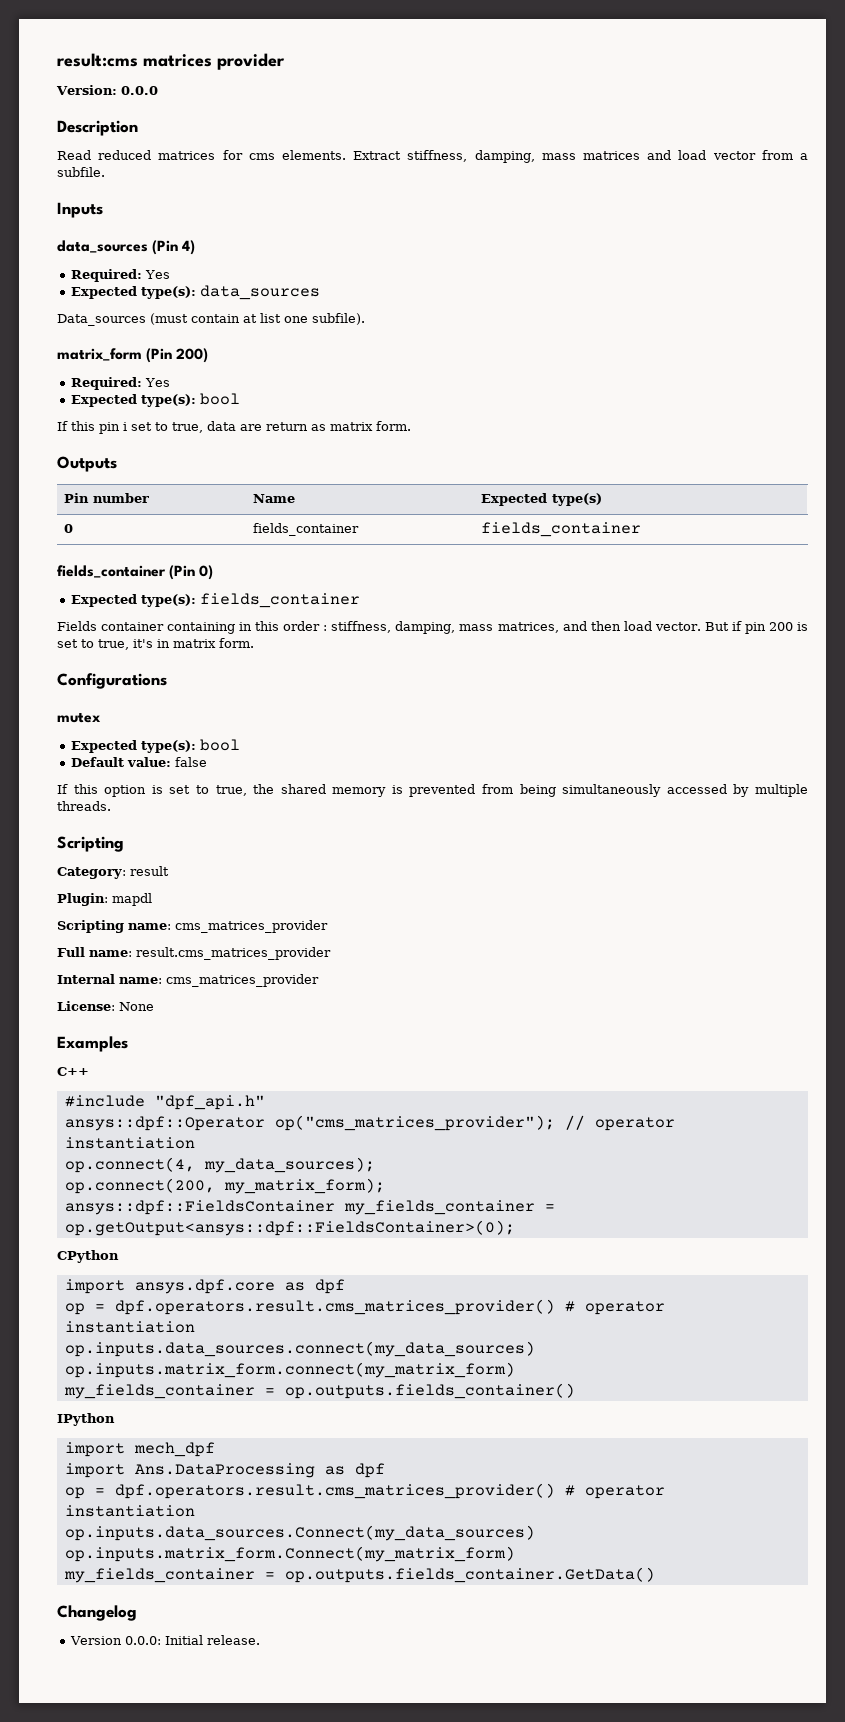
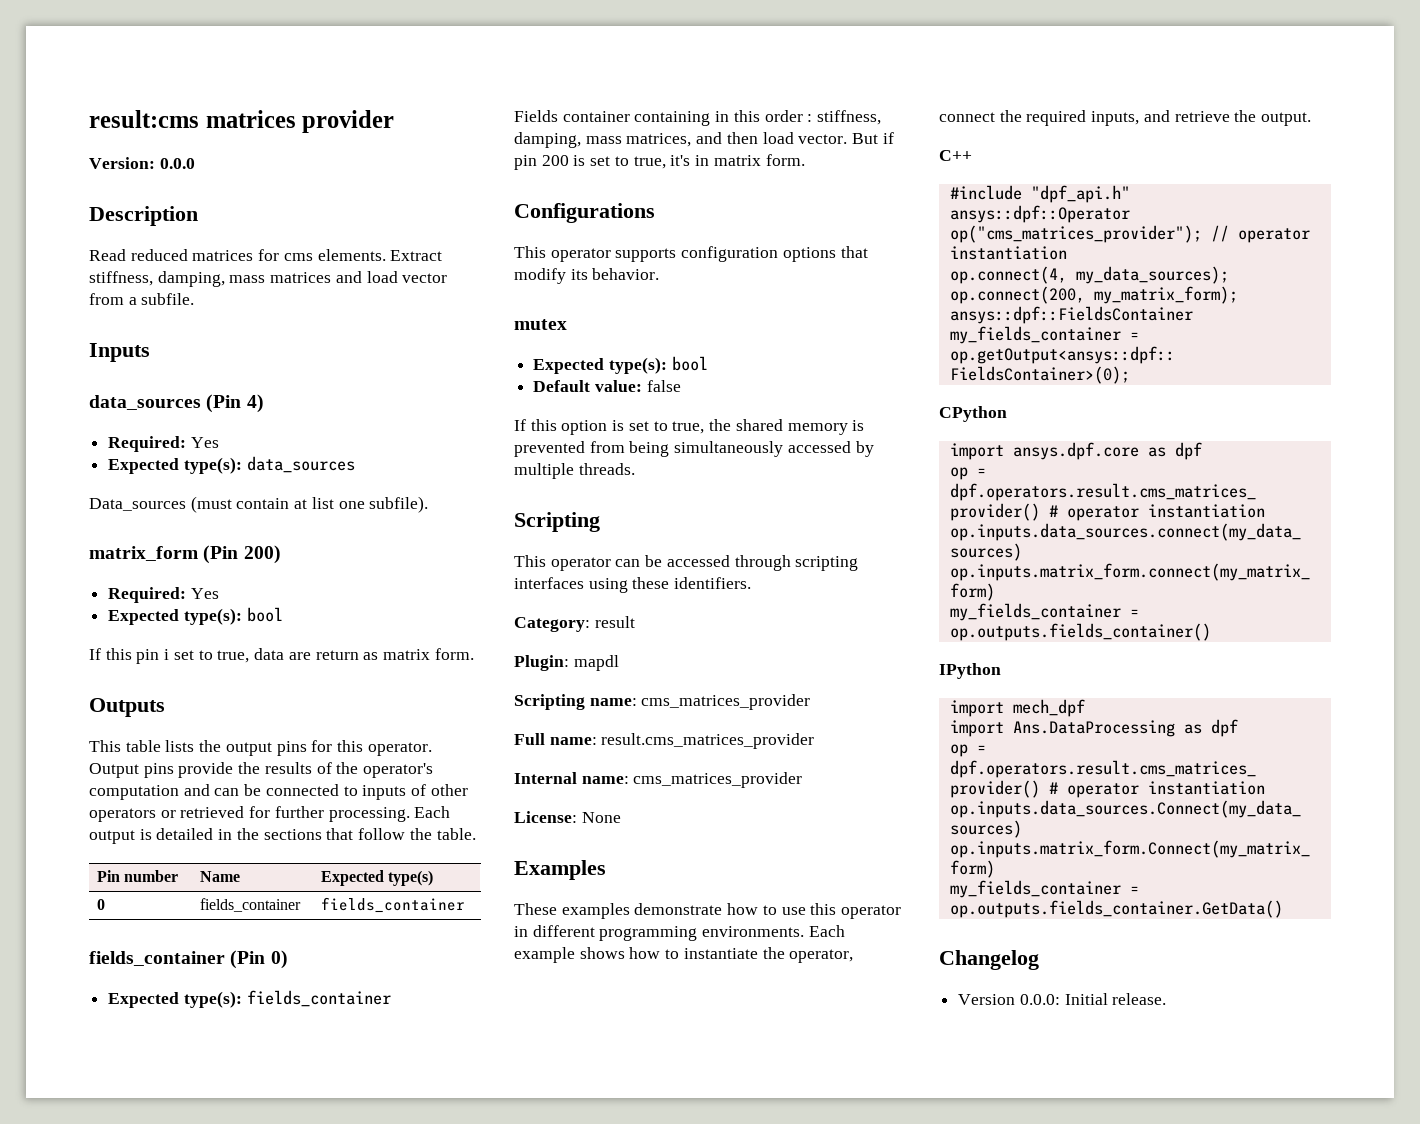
(117, 464) none -> [89,740,432,756] [89,762,434,778] [89,784,468,800] [89,806,451,822] [89,828,476,844] // This table lists the output pins for this operator. Output pins provide the results of the operator's computation and can be connected to inputs of other operators or retrieved for further processing. Each output is detailed in the sections that follow the table.
(167, 681) none -> [514,246,868,262] [514,268,660,284] // This operator supports configuration options that modify its behavior.
(124, 844) none -> [514,555,859,571] [514,577,752,593] // This operator can be accessed through scripting interfaces using these identifiers.
(128, 1044) none -> [514,903,902,919] [514,925,845,941] [514,947,854,963] [939,110,1312,126] // These examples demonstrate how to use this operator in different programming environments. Each example shows how to instantiate the operator, connect the required inputs, and retrieve the output.

